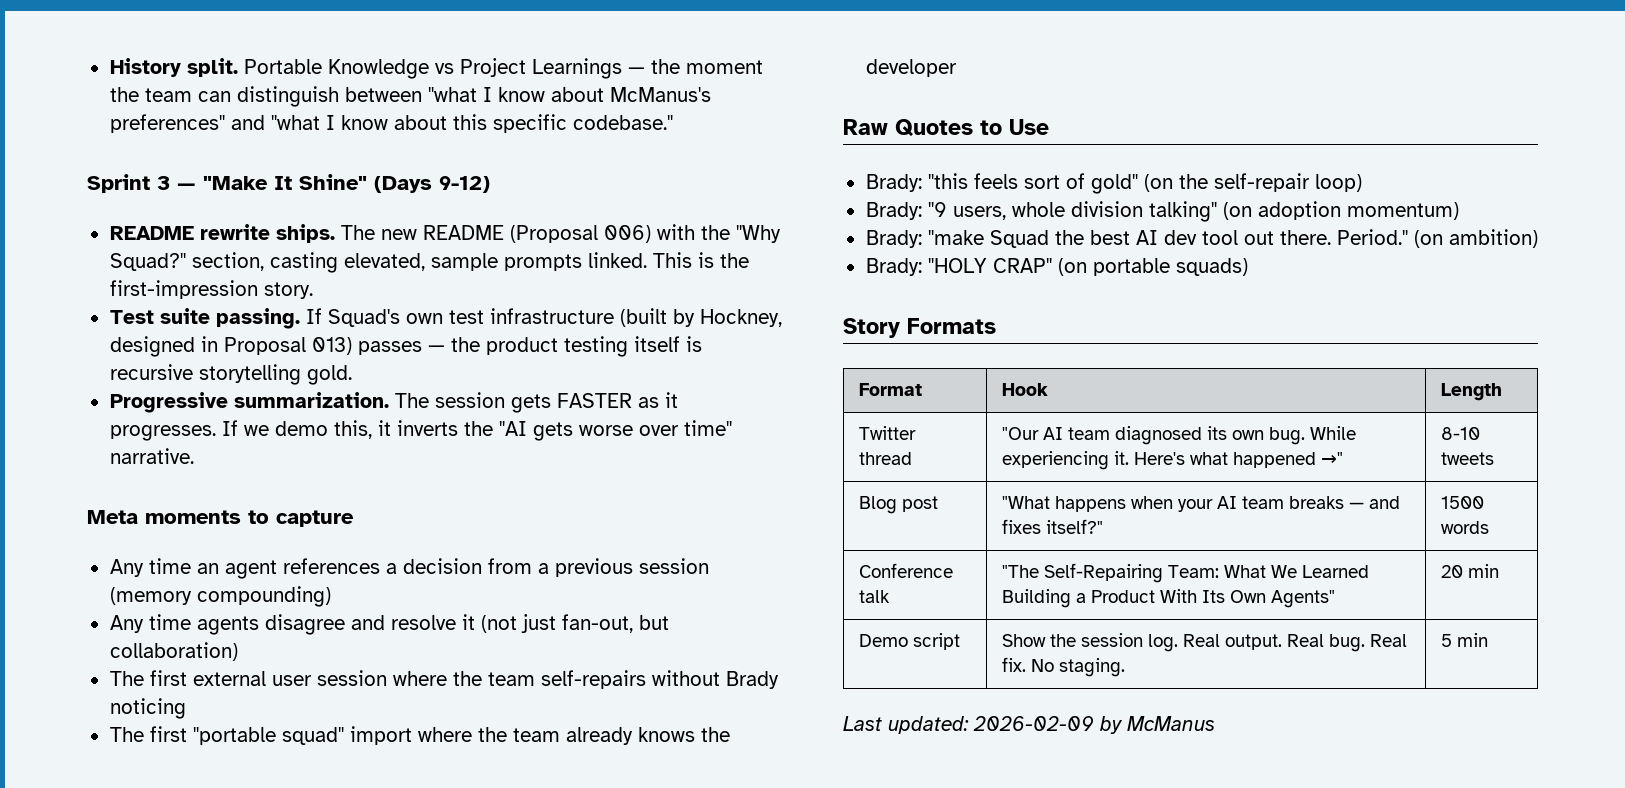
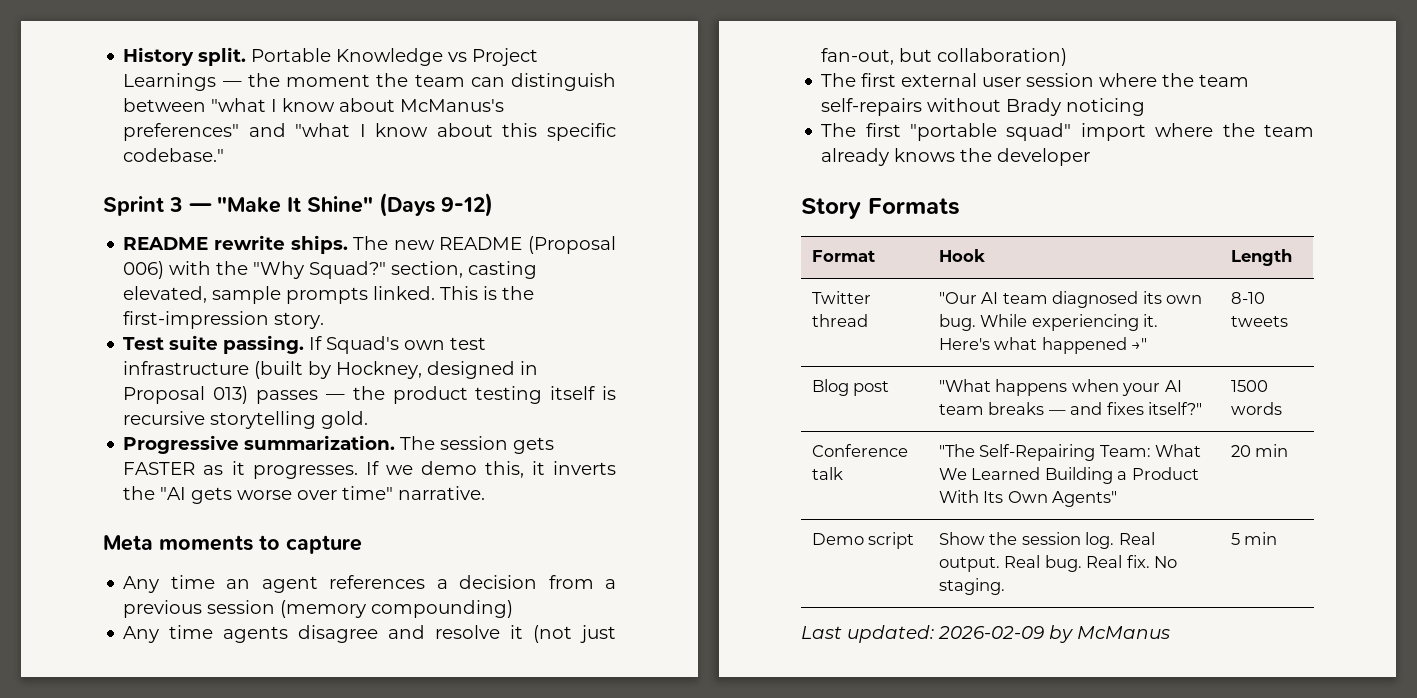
[843,119,1049,137] [865,173,1362,194] [865,201,1459,222] [865,229,1538,248] [865,258,1248,276] // Raw Quotes to Use // Brady: "this feels sort of gold" (on the self-repair loop) // Brady: "9 users, whole division talking" (on adoption momentum) // Brady: "make Squad the best AI dev tool out there. Period." (on ambition) // Brady: "HOLY CRAP" (on portable squads) -> (1091, 157) none

